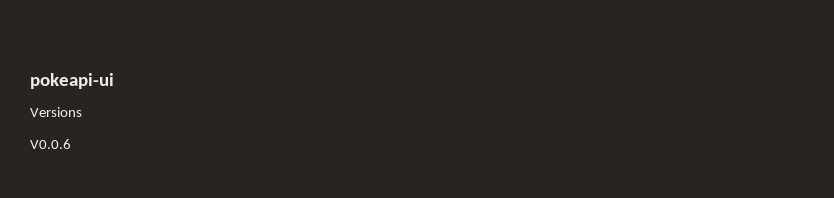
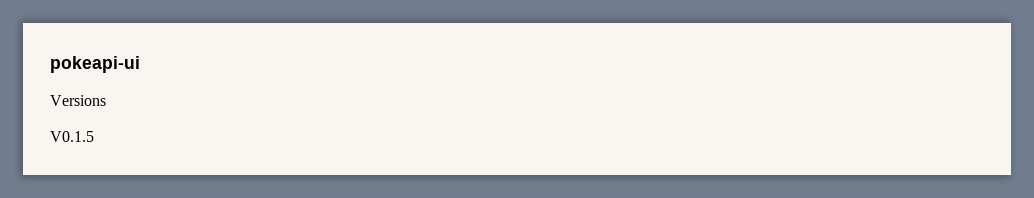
[30,139,71,149] V0.0.6 -> [50,131,94,142] V0.1.5

